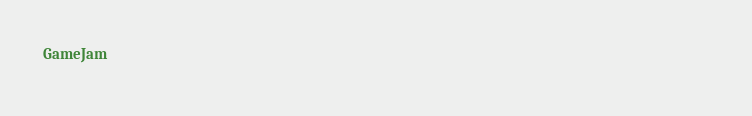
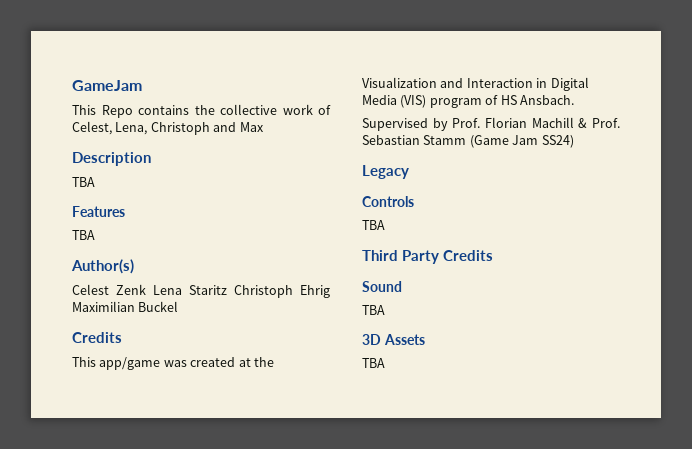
(108, 55) none -> [72,104,331,118] [72,121,264,135] [72,152,151,166] [72,177,95,187] [72,206,125,217] [72,230,95,240] [71,259,134,274] [72,284,330,298] [72,301,179,312] [72,332,122,343] [72,357,274,370] [362,77,589,91] [362,95,574,108] [362,117,620,131] [362,135,574,148] [362,165,409,179] [362,196,414,207] [362,220,385,230] [362,250,494,264] [362,281,402,292] [362,305,385,315] [362,334,425,345] [362,358,385,368] // This Repo contains the collective work of Celest, Lena, Christoph and Max // Description // TBA // Features // TBA // Author(s) // Celest Zenk Lena Staritz Christoph Ehrig Maximilian Buckel // Credits // This app/game was created at the Visualization and Interaction in Digital Media (VIS) program of HS Ansbach. // Supervised by Prof. Florian Machill & Prof. Sebastian Stamm (Game Jam SS24) // Legacy // Controls // TBA // Third Party Credits // Sound // TBA // 3D Assets // TBA

